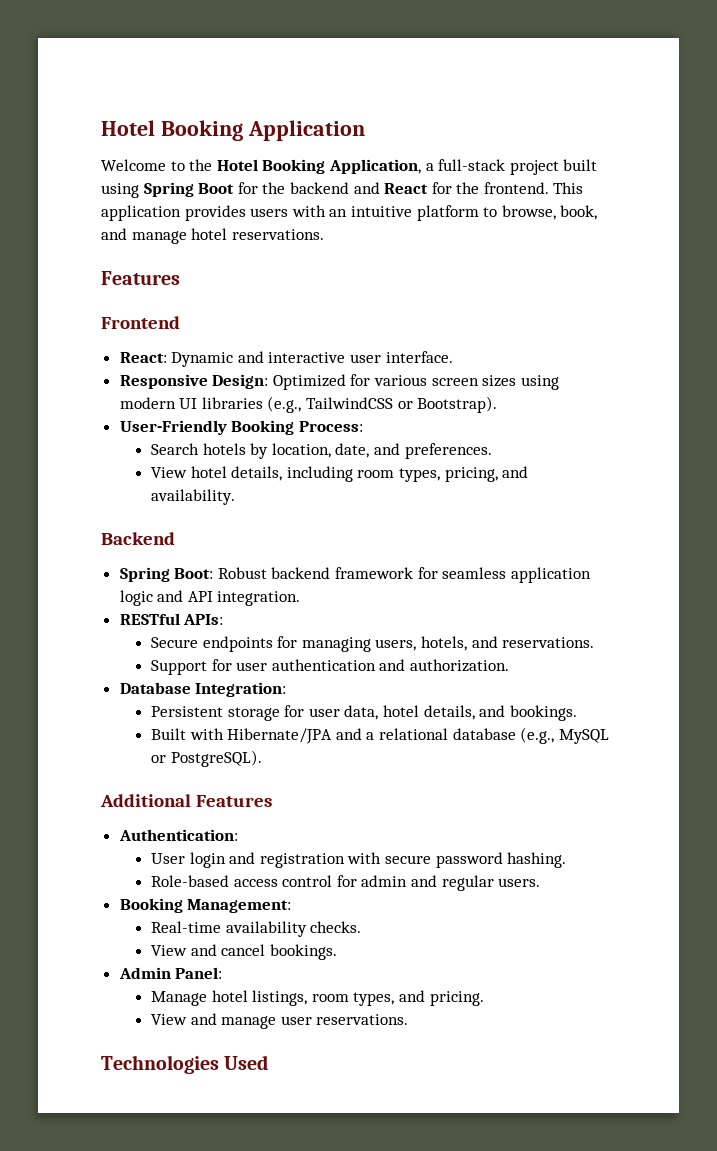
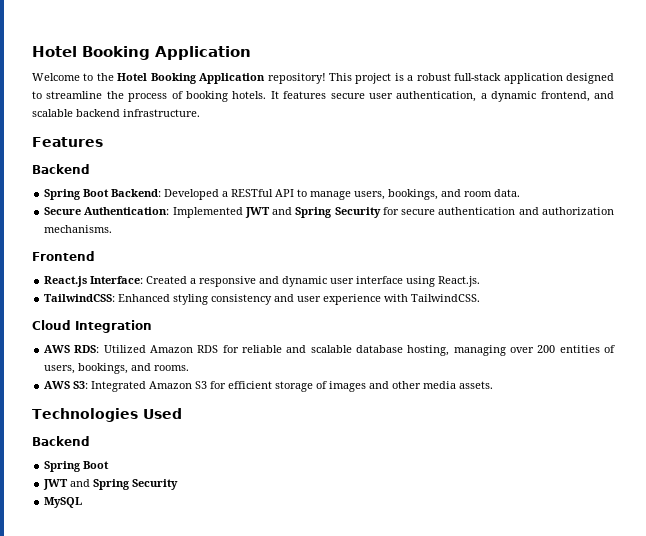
[328,159,598,175] [101,182,584,198] [101,205,598,221] [101,228,324,244] [101,271,180,285] [101,316,180,329] [119,351,453,367] [119,374,559,390] [119,396,498,413] [119,420,363,435] [150,443,492,459] [150,466,529,482] [150,489,235,505] [101,532,175,545] [119,567,591,583] [119,590,301,606] [119,613,224,625] [150,636,595,652] [150,659,509,675] [119,682,287,697] [150,705,577,721] [150,727,609,744] [150,750,262,767] [100,794,272,807] [118,829,238,841] [150,852,567,868] [150,875,541,891] [119,898,292,913] [150,921,362,937] [150,944,337,960] [118,967,223,979] [150,990,484,1006] [150,1013,409,1029] [101,1055,269,1074] Application, a full-stack project built using Spring Boot for the backend and React for the frontend. This application provides users with an intuitive platform to browse, book, and manage hotel reservations. // Features // Frontend // React: Dynamic and interactive user interface. // Responsive Design: Optimized for various screen sizes using modern UI libraries (e.g., TailwindCSS or Bootstrap). // User-Friendly Booking Process: // Search hotels by location, date, and preferences. // View hotel details, including room types, pricing, and availability. // Backend // Spring Boot: Robust backend framework for seamless application logic and API integration. // RESTful APIs: // Secure endpoints for managing users, hotels, and reservations. // Support for user authentication and authorization. // Database Integration: // Persistent storage for user data, hotel details, and bookings. // Built with Hibernate/JPA and a relational database (e.g., MySQL or PostgreSQL). // Additional Features // Authentication: // User login and registration with secure password hashing. // Role-based access control for admin and regular users. // Booking Management: // Real-time availability checks. // View and cancel bookings. // Admin Panel: // Manage hotel listings, room types, and pricing. // View and manage user reservations. // Technologies Used -> [199,73,615,84] [32,91,614,102] [32,109,200,117] [32,137,103,147] [32,164,90,174] [44,189,521,200] [44,207,614,218] [44,225,113,233] [32,251,95,261] [44,276,481,287] [44,294,481,305] [32,320,152,333] [44,345,615,356] [44,363,190,374] [44,381,494,392] [32,408,182,422] [32,436,90,446] [44,461,110,472] [43,479,179,490] [44,497,83,508] Application repository! This project is a robust full-stack application designed to streamline the process of booking hotels. It features secure user authentication, a dynamic frontend, and scalable backend infrastructure. // Features // Backend // Spring Boot Backend: Developed a RESTful API to manage users, bookings, and room data. // Secure Authentication: Implemented JWT and Spring Security for secure authentication and authorization mechanisms. // Frontend // React.js Interface: Created a responsive and dynamic user interface using React.js. // TailwindCSS: Enhanced styling consistency and user experience with TailwindCSS. // Cloud Integration // AWS RDS: Utilized Amazon RDS for reliable and scalable database hosting, managing over 200 entities of users, bookings, and rooms. // AWS S3: Integrated Amazon S3 for efficient storage of images and other media assets. // Technologies Used // Backend // Spring Boot // JWT and Spring Security // MySQL

